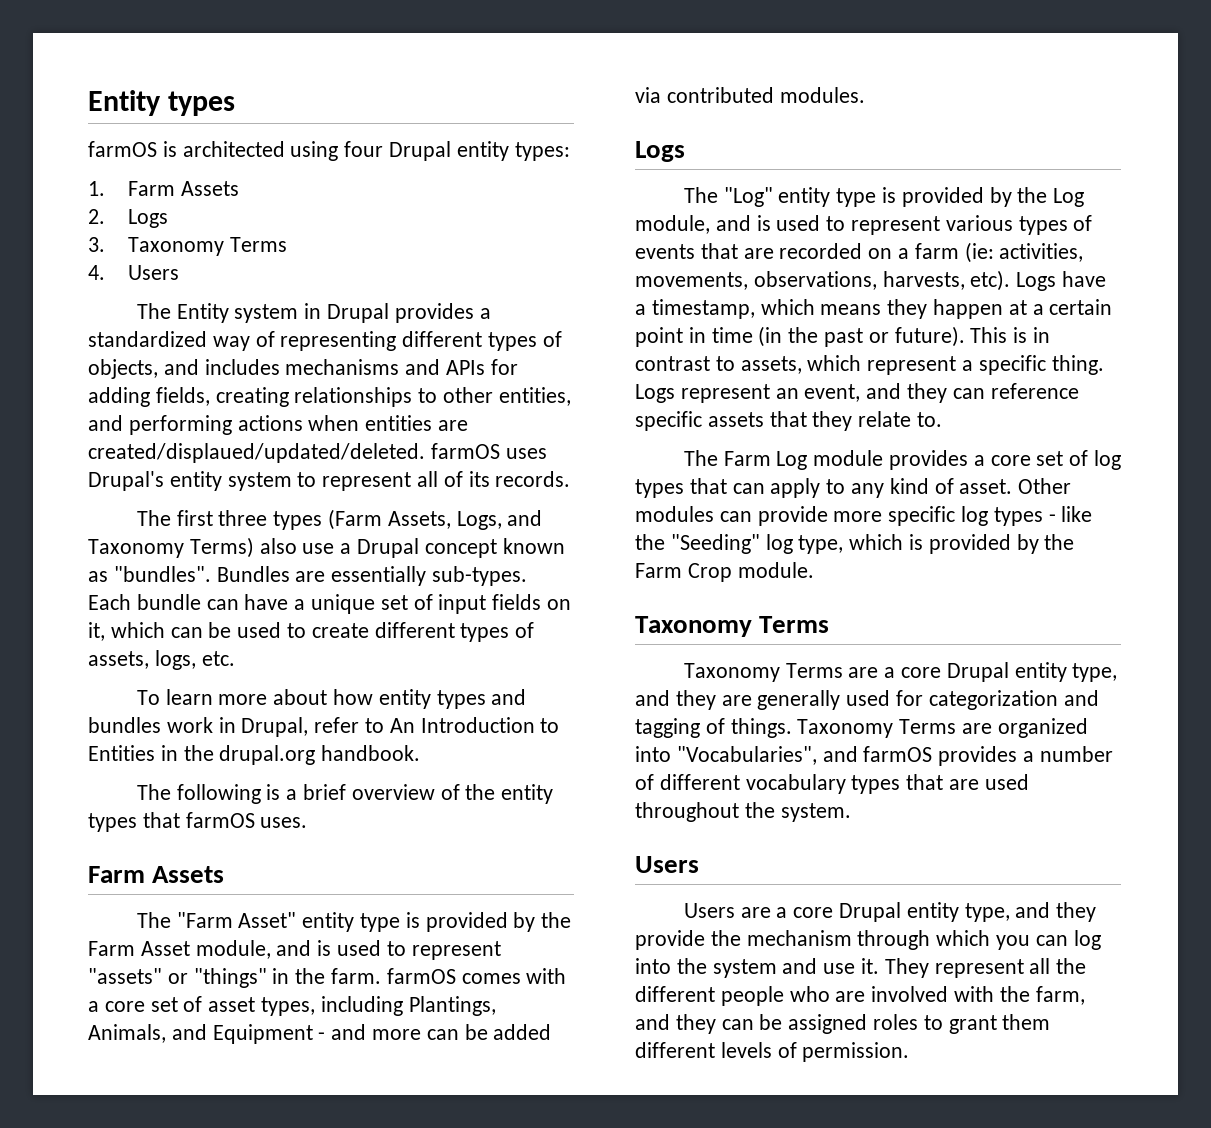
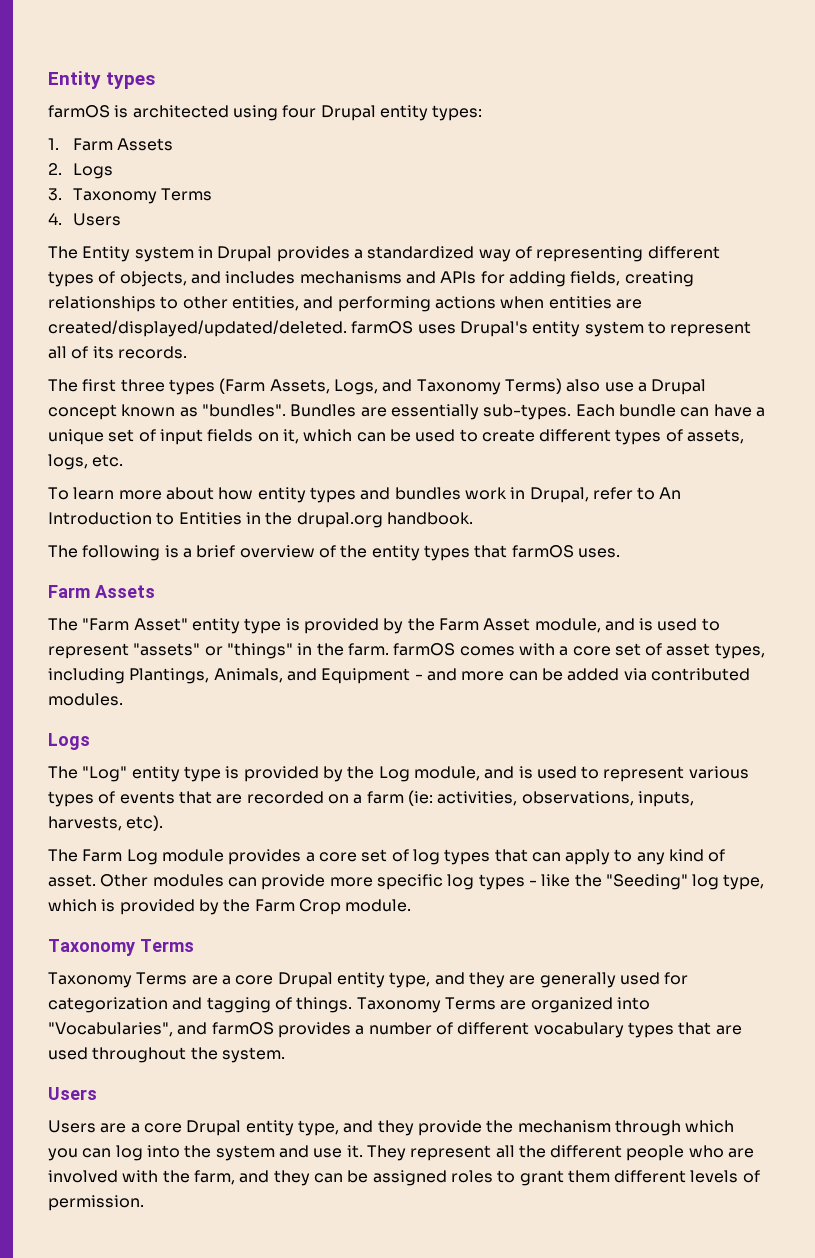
[88,443,425,463] created/displaued/updated/deleted. -> [48,320,347,337] created/displayed/updated/deleted.
[635,271,877,290] movements, observations, -> [521,791,694,807] observations, inputs,
[1016,271,1107,291] [635,299,1113,319] [635,326,1051,347] [635,355,1104,375] [635,383,1079,403] [635,411,943,431] Logs have a timestamp, which means they happen at a certain point in time (in the past or future). This is in contrast to assets, which represent a specific thing. Logs represent an event, and they can reference specific assets that they relate to. -> (164, 823) none

